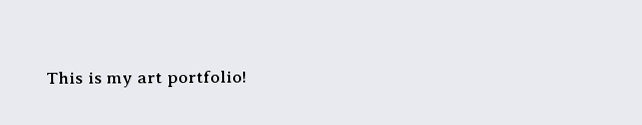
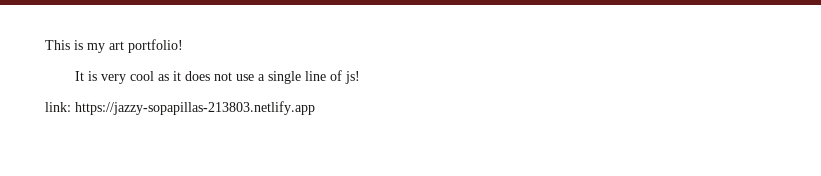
(247, 79) none -> [74,70,360,84] [45,101,315,115] // It is very cool as it does not use a single line of js! // link: https://jazzy-sopapillas-213803.netlify.app

